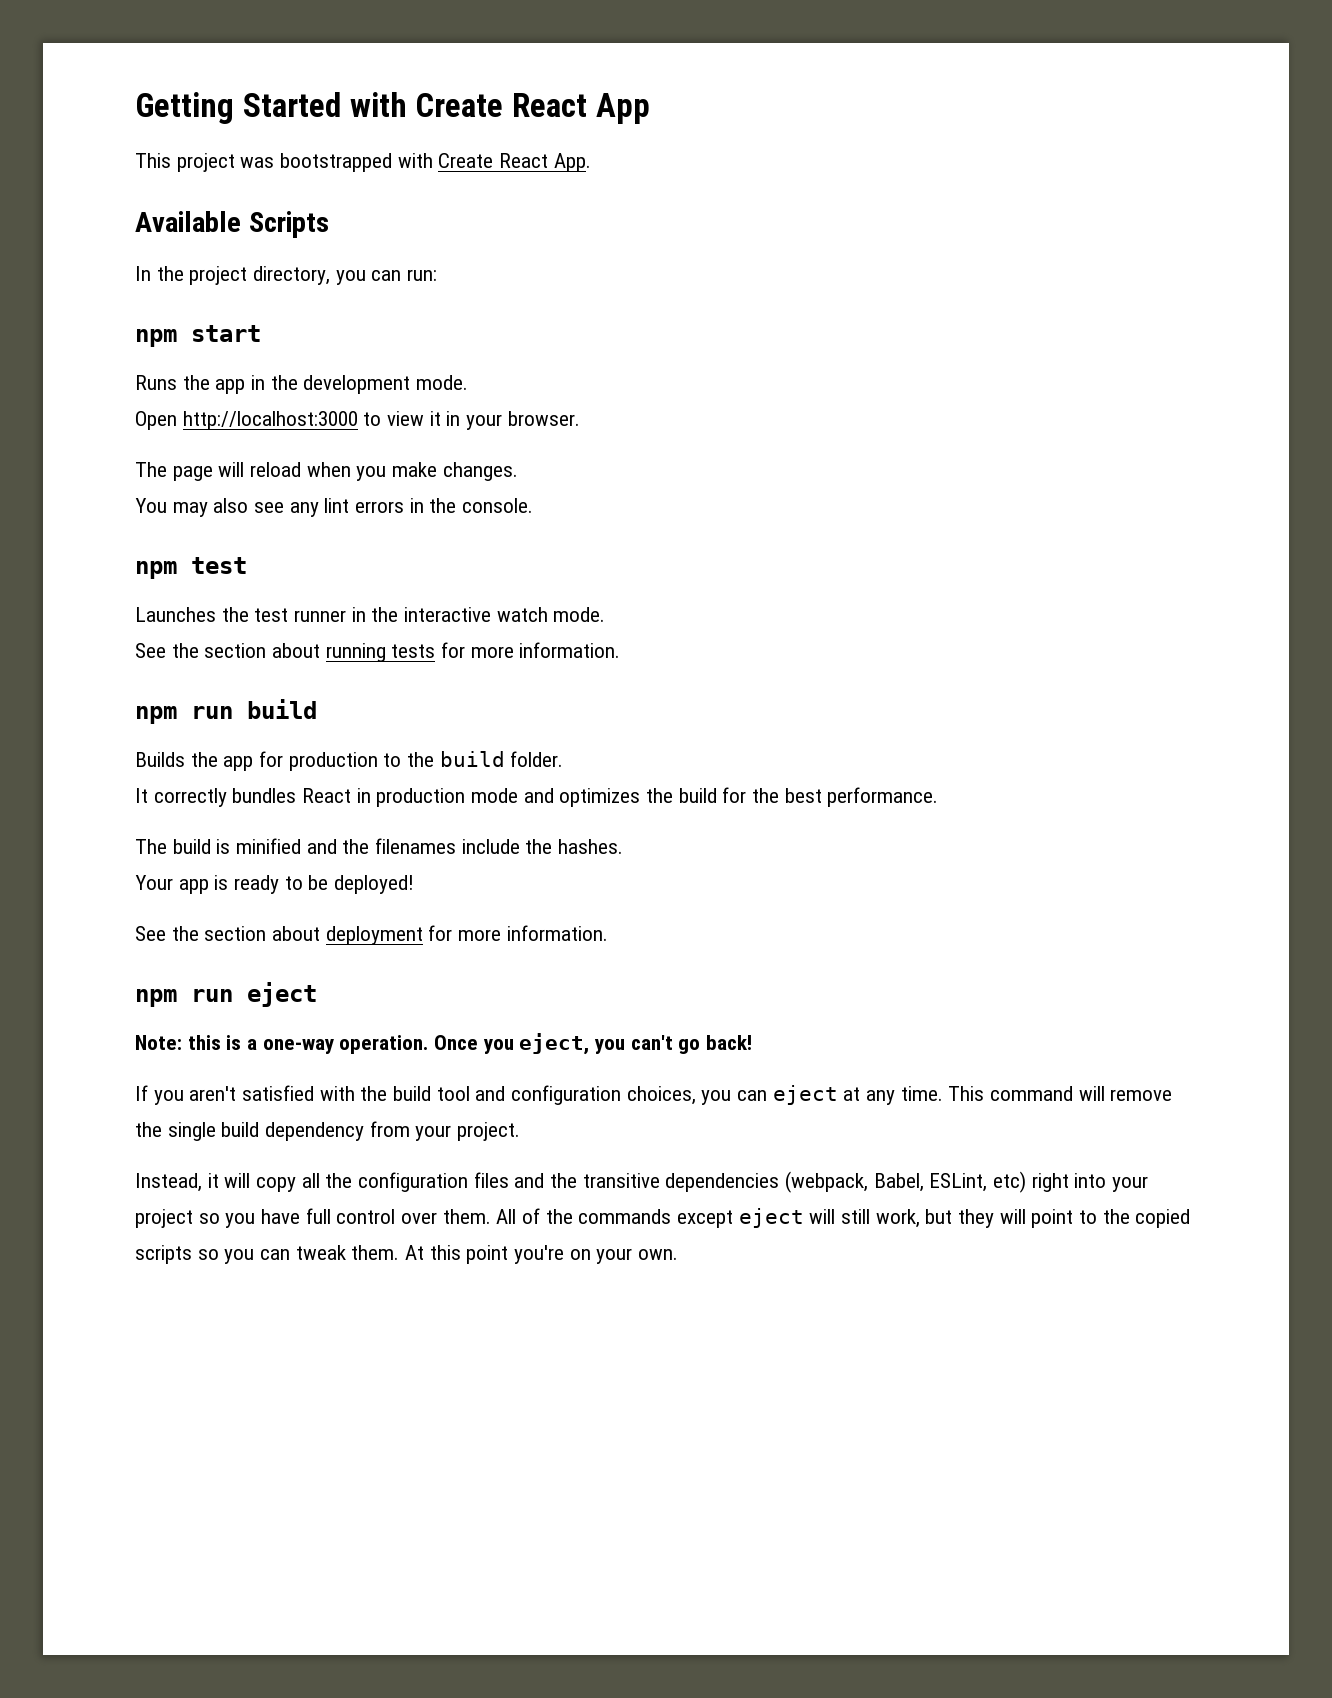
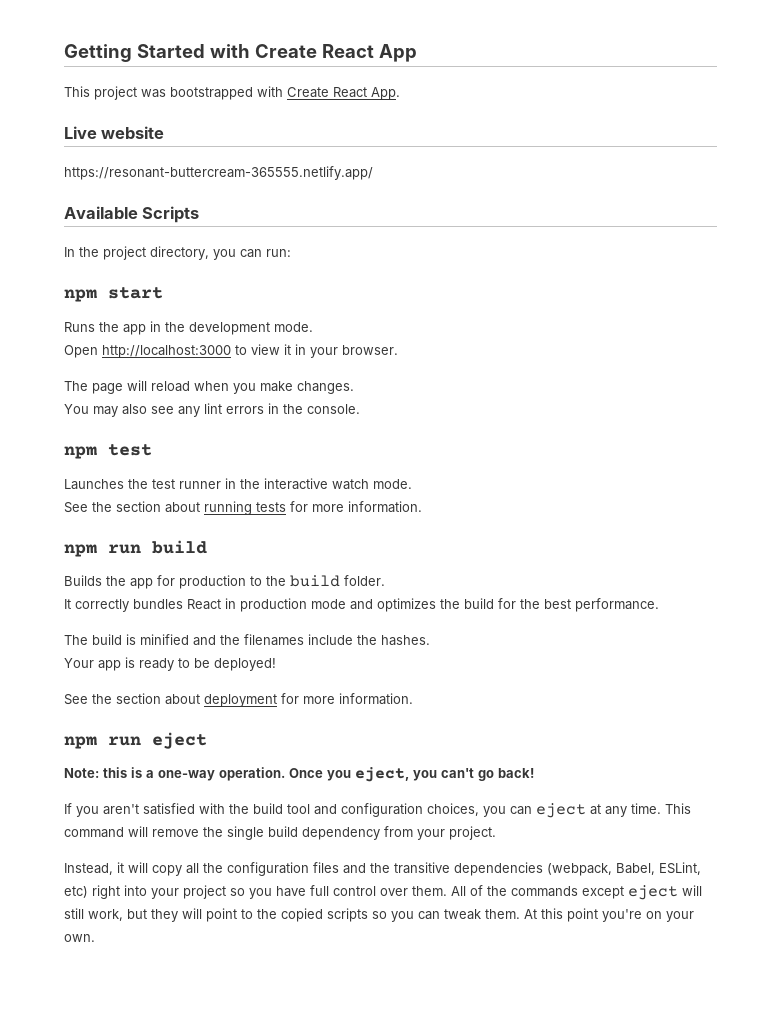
(591, 162) none -> [64,126,165,139] [64,166,373,180] // Live website // https://resonant-buttercream-365555.netlify.app/

